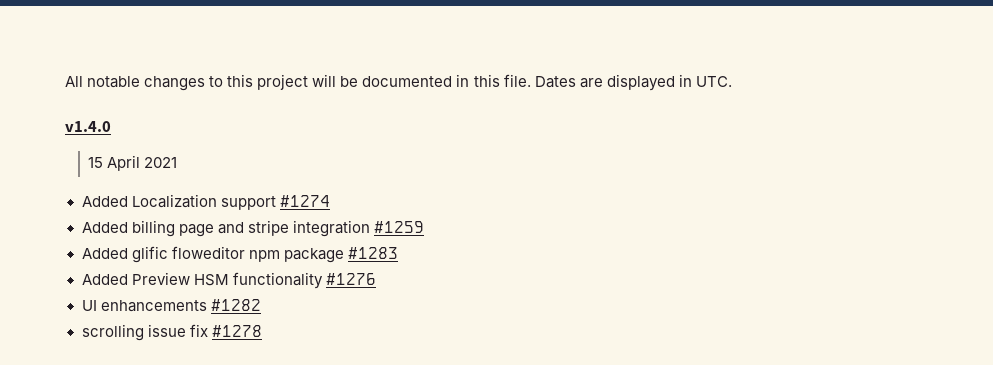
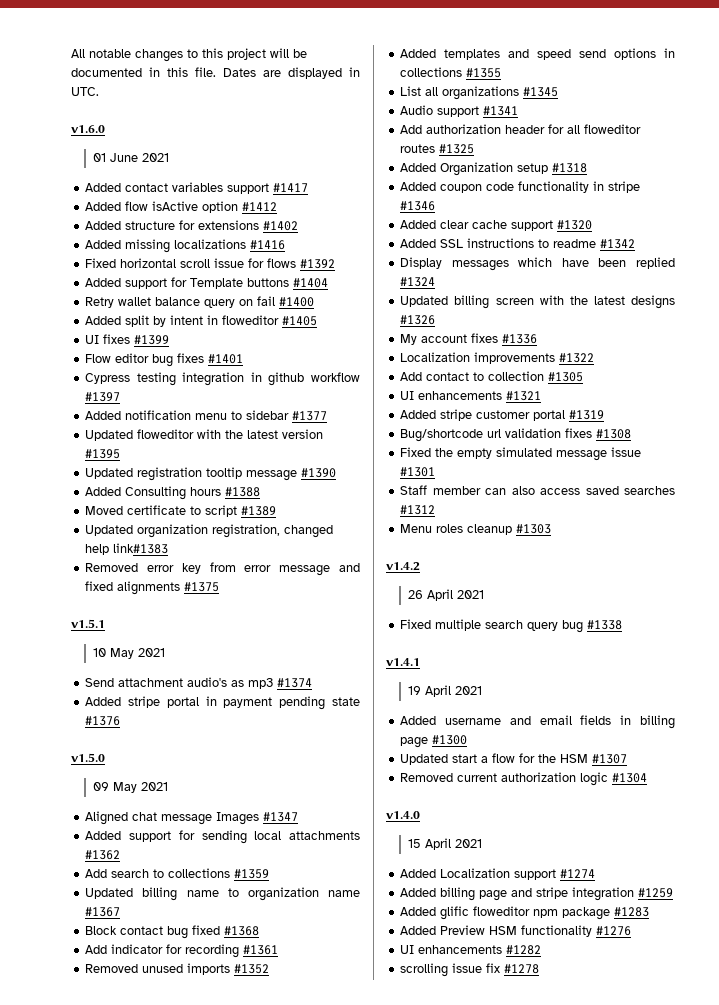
(732, 81) none -> [71,125,105,133] [93,153,170,162] [85,182,309,194] [85,201,278,213] [85,220,299,231] [85,239,286,253] [85,258,336,269] [85,277,329,289] [85,296,315,308] [85,315,318,327] [85,334,170,345] [85,353,244,367] [85,372,360,386] [85,392,121,402] [85,410,328,421] [85,429,324,441] [85,449,121,459] [85,467,337,481] [85,486,261,500] [85,505,277,517] [85,524,334,538] [85,543,169,555] [85,562,360,576] [85,581,220,595] [71,619,105,628] [93,648,166,659] [85,677,313,689] [85,696,360,710] [85,716,121,726] [71,753,105,762] [93,782,169,793] [85,811,299,825] [85,830,360,844] [85,850,121,860] [85,868,270,879] [85,887,360,901] [85,907,121,917] [85,925,260,939] [85,944,279,958] [85,963,270,975] [400,48,675,60] [400,67,502,78] [400,86,559,100] [400,105,519,117] [400,124,642,134] [400,144,475,154] [400,162,588,176] [400,181,641,193] [400,201,436,211] [400,220,593,231] [400,238,636,249] [400,257,675,271] [400,277,436,287] [400,295,675,309] [400,315,436,325] [400,333,538,345] [400,352,595,364] [400,371,584,382] [400,391,542,401] [400,409,605,421] [400,428,632,442] [400,447,642,461] [400,467,436,477] [400,485,675,495] [400,505,436,515] [400,524,552,535] [386,562,420,571] [408,589,485,601] [400,619,623,633] [386,658,420,666] [408,685,483,697] [400,715,675,729] [400,735,468,748] [400,753,628,765] [400,772,648,786] // v1.6.0 // 01 June 2021 // Added contact variables support #1417 // Added flow isActive option #1412 // Added structure for extensions #1402 // Added missing localizations #1416 // Fixed horizontal scroll issue for flows #1392 // Added support for Template buttons #1404 // Retry wallet balance query on fail #1400 // Added split by intent in floweditor #1405 // UI fixes #1399 // Flow editor bug fixes #1401 // Cypress testing integration in github workflow #1397 // Added notification menu to sidebar #1377 // Updated floweditor with the latest version #1395 // Updated registration tooltip message #1390 // Added Consulting hours #1388 // Moved certificate to script #1389 // Updated organization registration, changed help link#1383 // Removed error key from error message and fixed alignments #1375 // v1.5.1 // 10 May 2021 // Send attachment audio's as mp3 #1374 // Added stripe portal in payment pending state #1376 // v1.5.0 // 09 May 2021 // Aligned chat message Images #1347 // Added support for sending local attachments #1362 // Add search to collections #1359 // Updated billing name to organization name #1367 // Block contact bug fixed #1368 // Add indicator for recording #1361 // Removed unused imports #1352 // Added templates and speed send options in collections #1355 // List all organizations #1345 // Audio support #1341 // Add authorization header for all floweditor routes #1325 // Added Organization setup #1318 // Added coupon code functionality in stripe #1346 // Added clear cache support #1320 // Added SSL instructions to readme #1342 // Display messages which have been replied #1324 // Updated billing screen with the latest designs #1326 // My account fixes #1336 // Localization improvements #1322 // Add contact to collection #1305 // UI enhancements #1321 // Added stripe customer portal #1319 // Bug/shortcode url validation fixes #1308 // Fixed the empty simulated message issue #1301 // Staff member can also access saved searches #1312 // Menu roles cleanup #1303 // v1.4.2 // 26 April 2021 // Fixed multiple search query bug #1338 // v1.4.1 // 19 April 2021 // Added username and email fields in billing page #1300 // Updated start a flow for the HSM #1307 // Removed current authorization logic #1304

